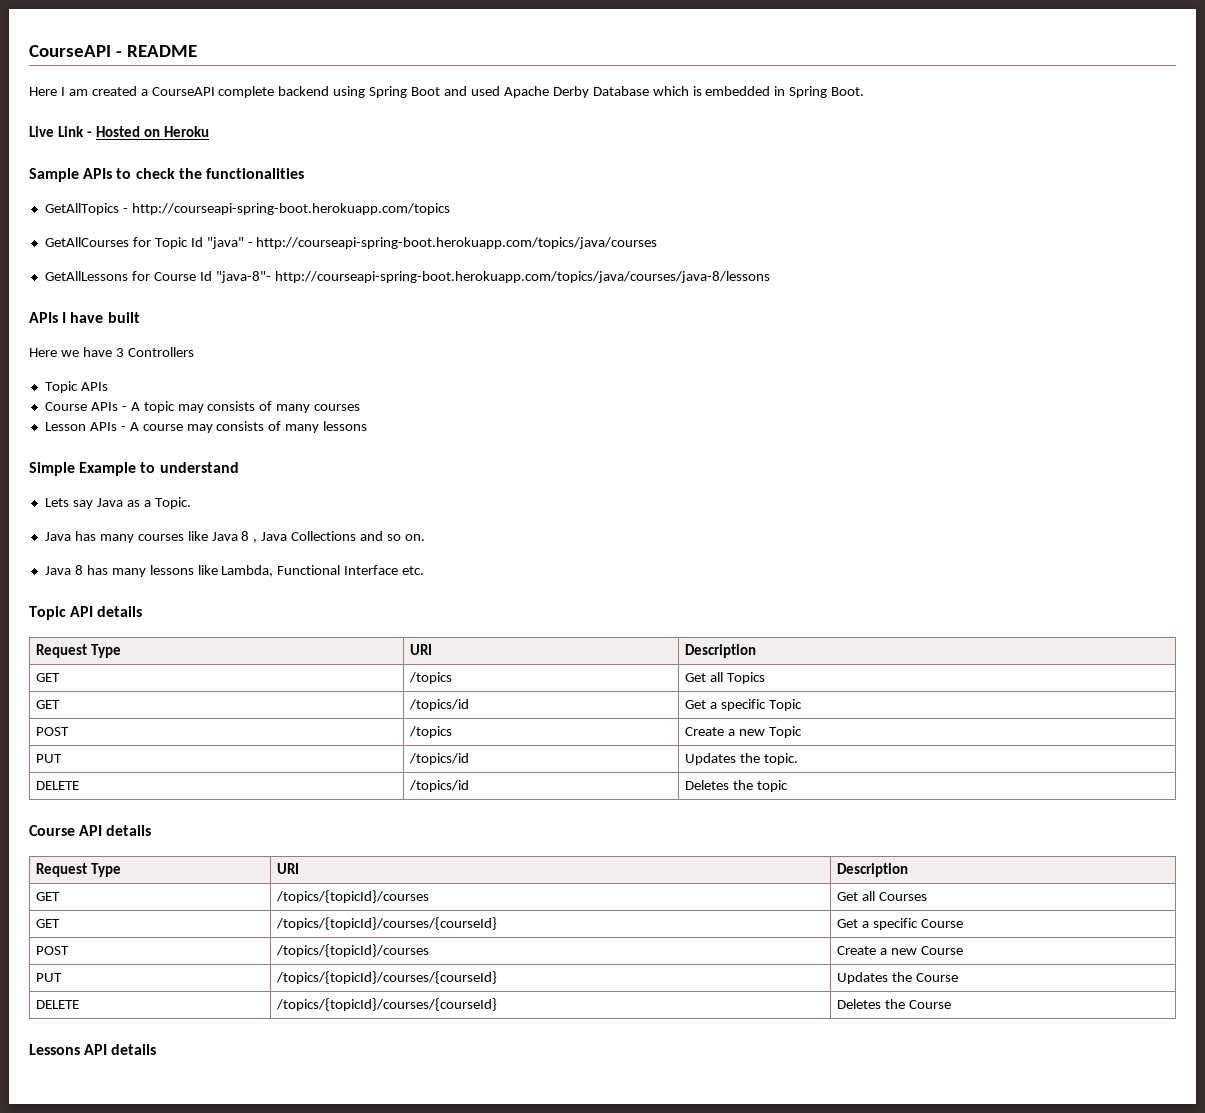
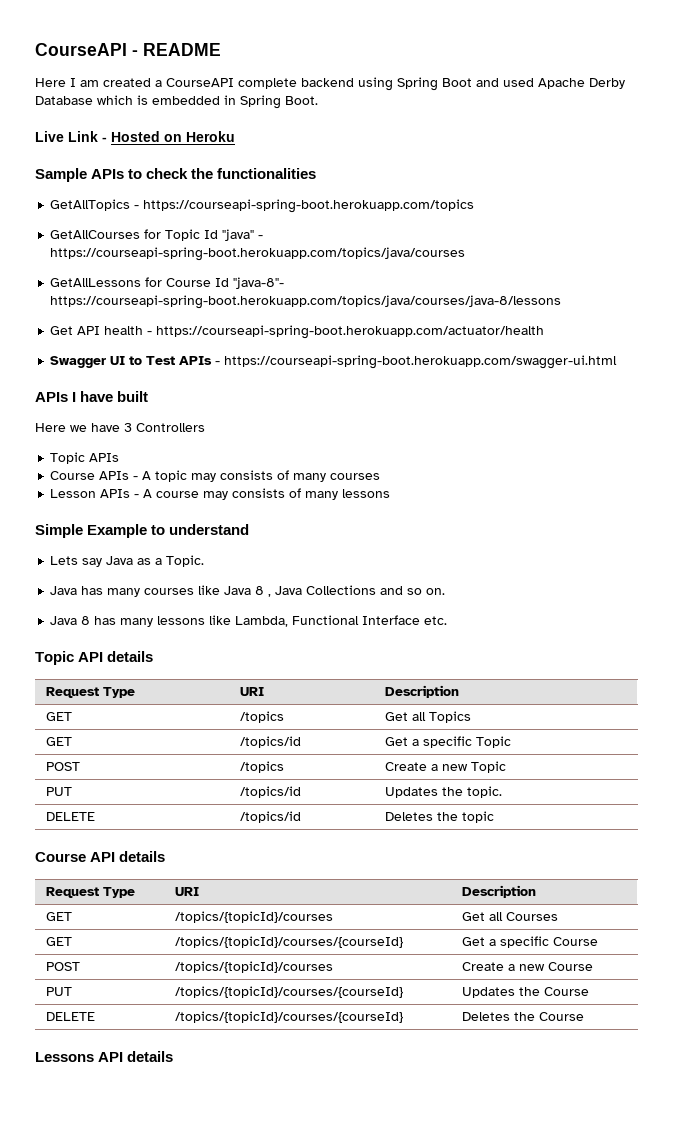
[131,203,450,215] http://courseapi-spring-boot.herokuapp.com/topics -> [143,199,475,213] https://courseapi-spring-boot.herokuapp.com/topics
[256,237,658,249] http://courseapi-spring-boot.herokuapp.com/topics/java/courses -> [50,247,466,261] https://courseapi-spring-boot.herokuapp.com/topics/java/courses
[274,271,770,283] http://courseapi-spring-boot.herokuapp.com/topics/java/courses/java-8/lessons -> [50,295,562,309] [50,325,545,339] [50,355,618,369] https://courseapi-spring-boot.herokuapp.com/topics/java/courses/java-8/lessons // Get API health - https://courseapi-spring-boot.herokuapp.com/actuator/health // Swagger UI to Test APIs - https://courseapi-spring-boot.herokuapp.com/swagger-ui.html

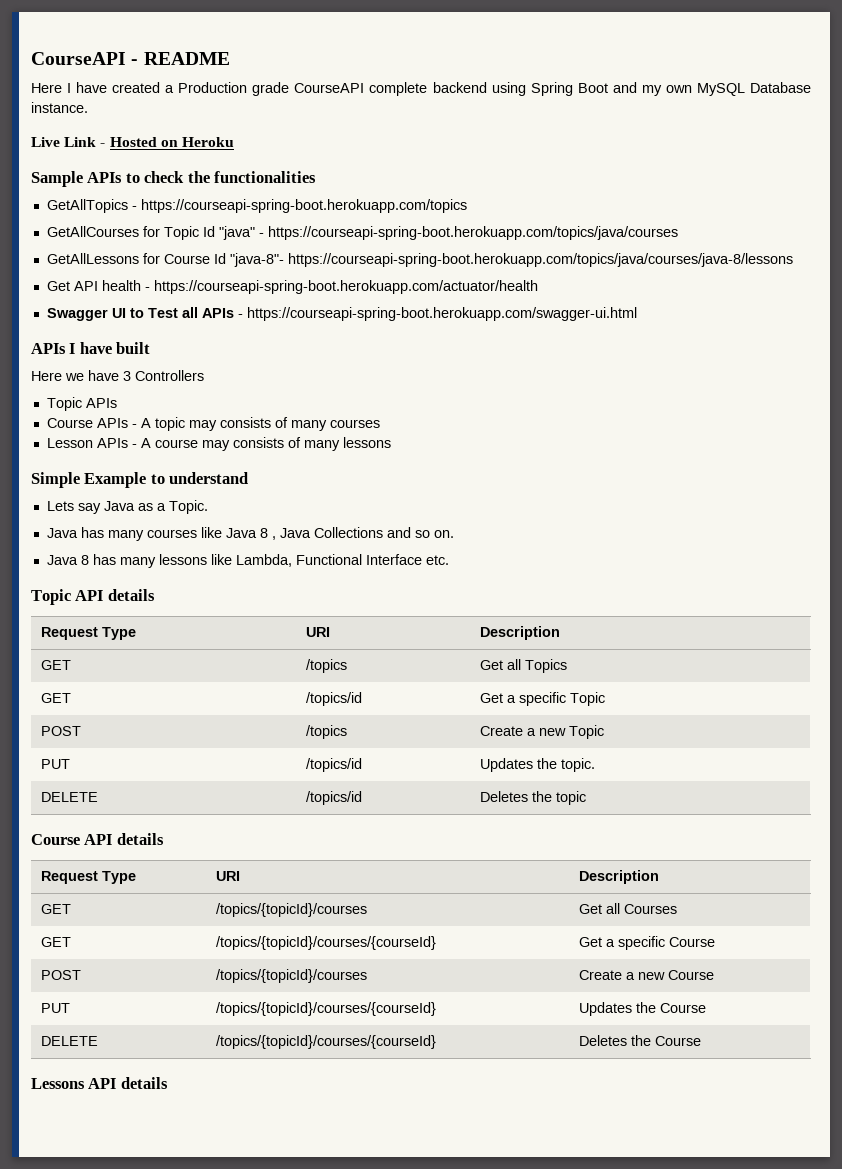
[80,80,99,87] am -> [76,82,108,93] have
(162, 83) none -> [178,82,290,96] Production grade
[503,78,625,89] [35,95,318,109] used Apache Derby Database which is embedded in Spring Boot. -> [641,82,811,96] [31,102,88,113] my own MySQL Database instance.
(176, 360) none -> [181,307,198,318] all

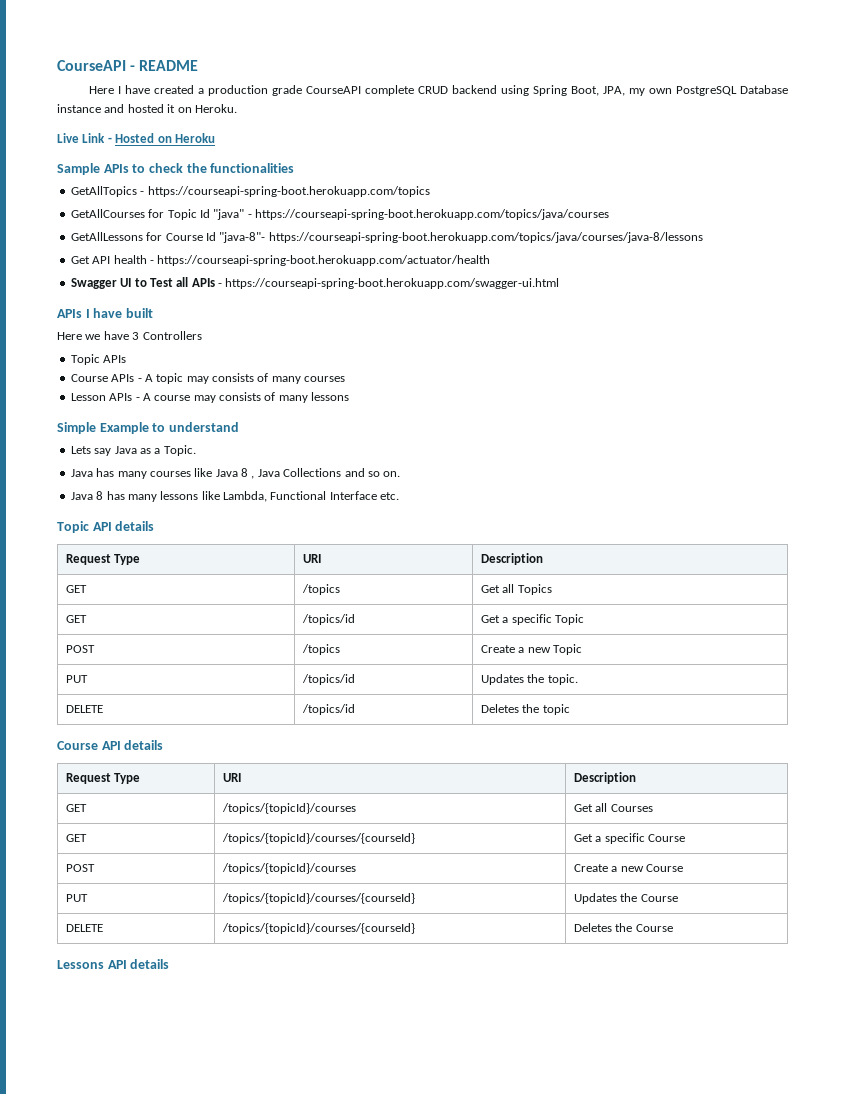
[178,82,248,93] Production -> [207,85,268,96] production
(428, 89) none -> [417,86,448,94] CRUD
[577,82,811,96] [31,102,88,113] Boot and my own MySQL Database instance. -> [570,85,789,96] [57,104,237,113] Boot, JPA, my own PostgreSQL Database instance and hosted it on Heroku.

